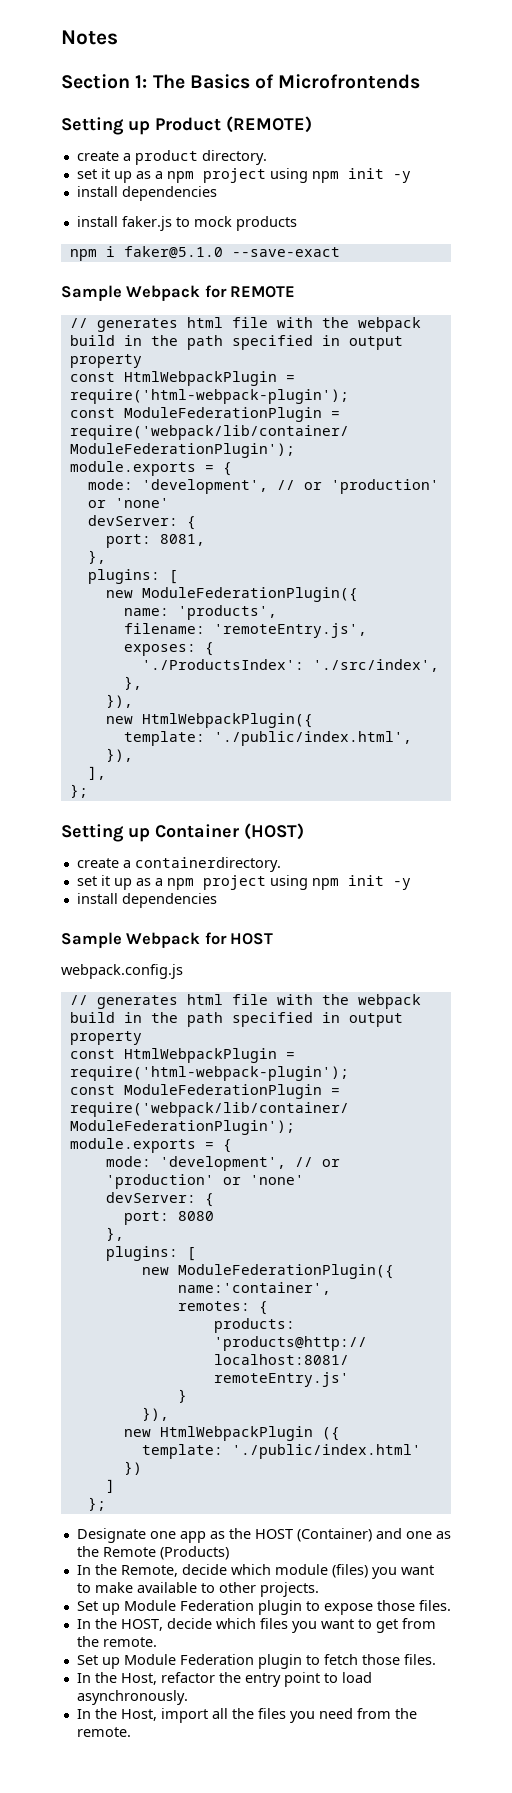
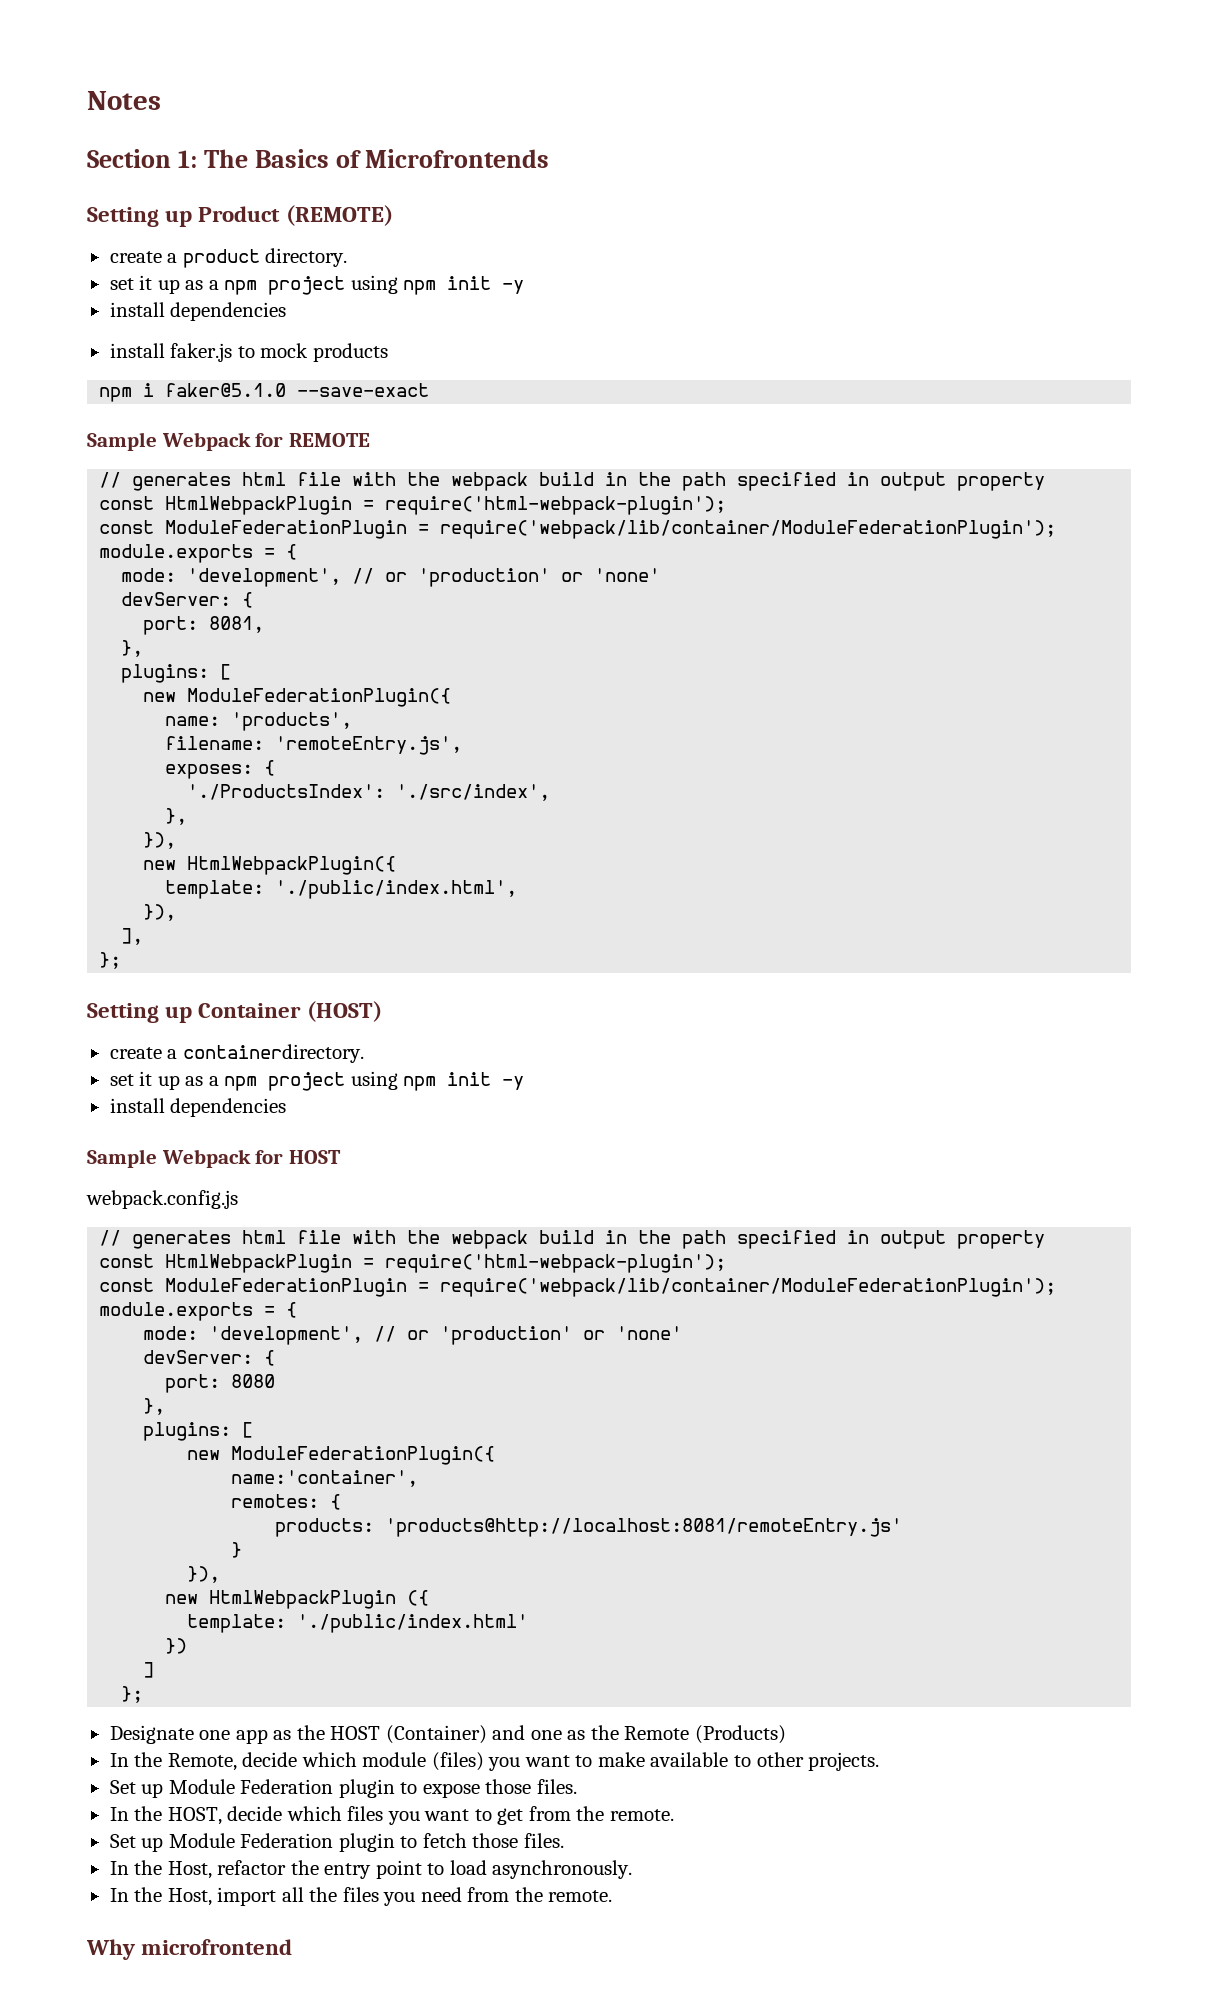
(131, 1732) none -> [86,1939,293,1960] // Why microfrontend

